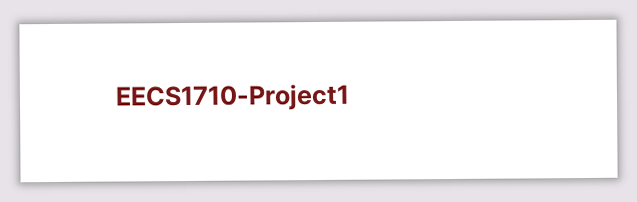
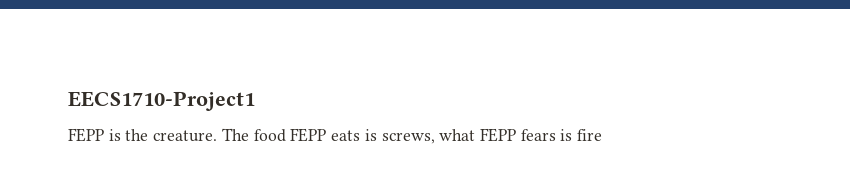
(350, 97) none -> [68,128,603,144] // FEPP is the creature. The food FEPP eats is screws, what FEPP fears is fire

